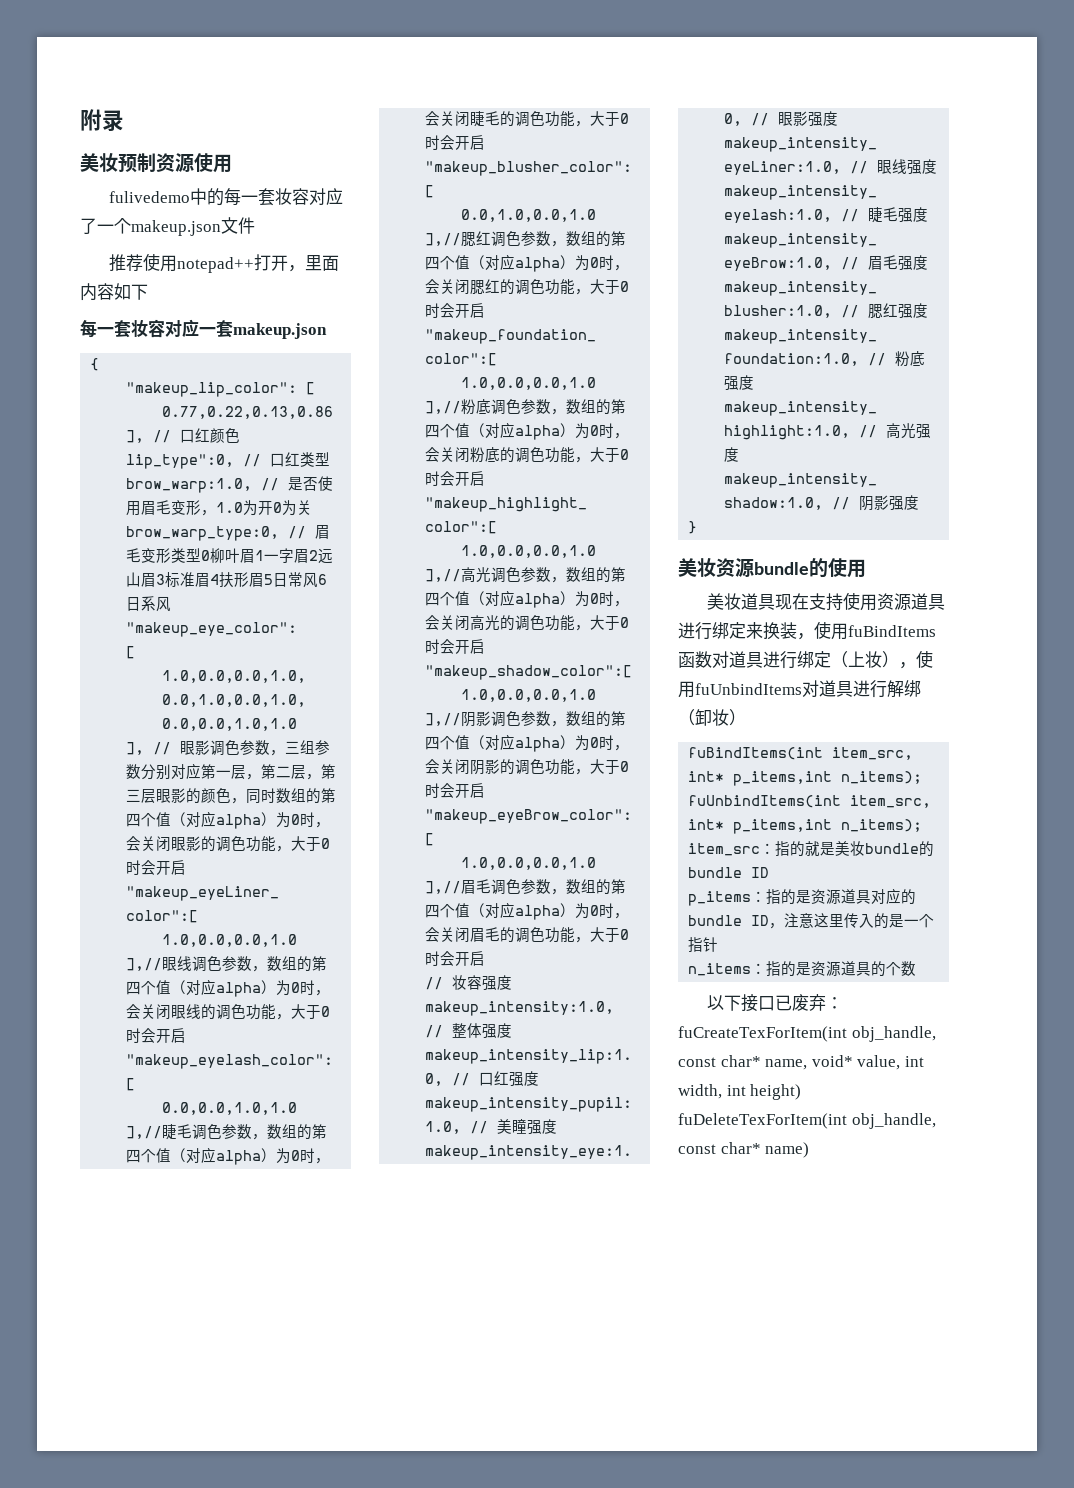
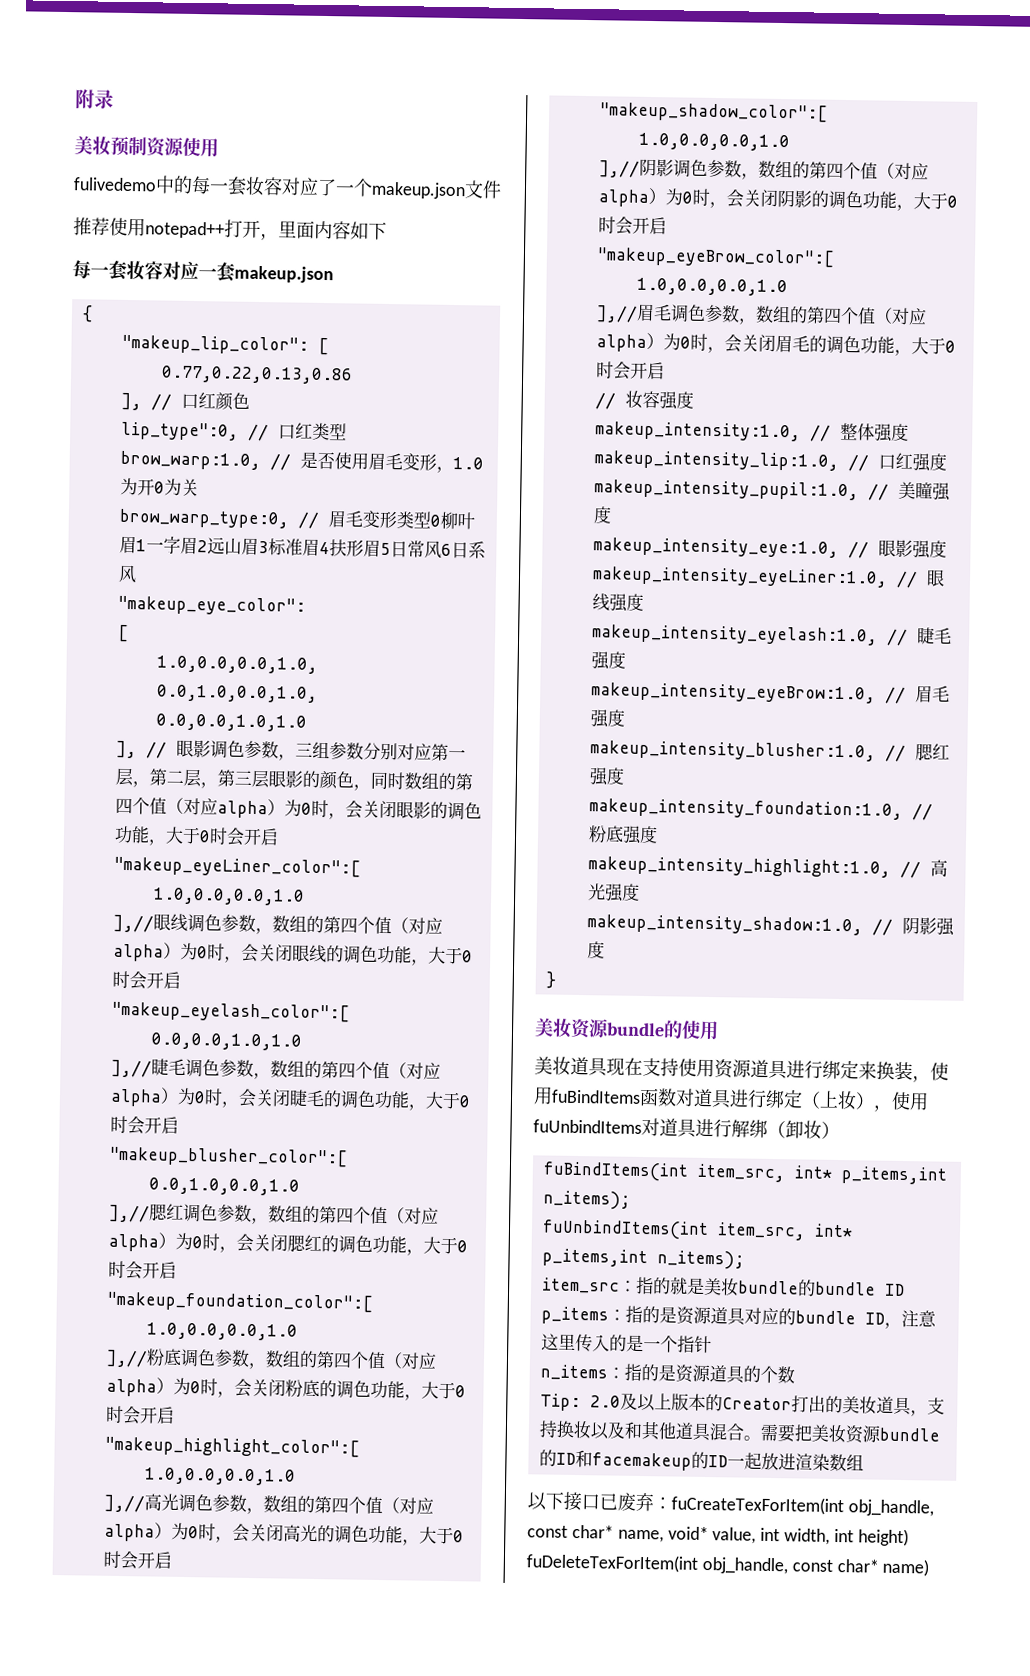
(917, 968) none -> [539,1392,945,1417] [538,1420,940,1444] [538,1449,864,1472] // Tip: 2.0及以上版本的Creator打出的美妆道具，支持换妆以及和其他道具混合。需要把美妆资源bundle的ID和facemakeup的ID一起放进渲染数组

